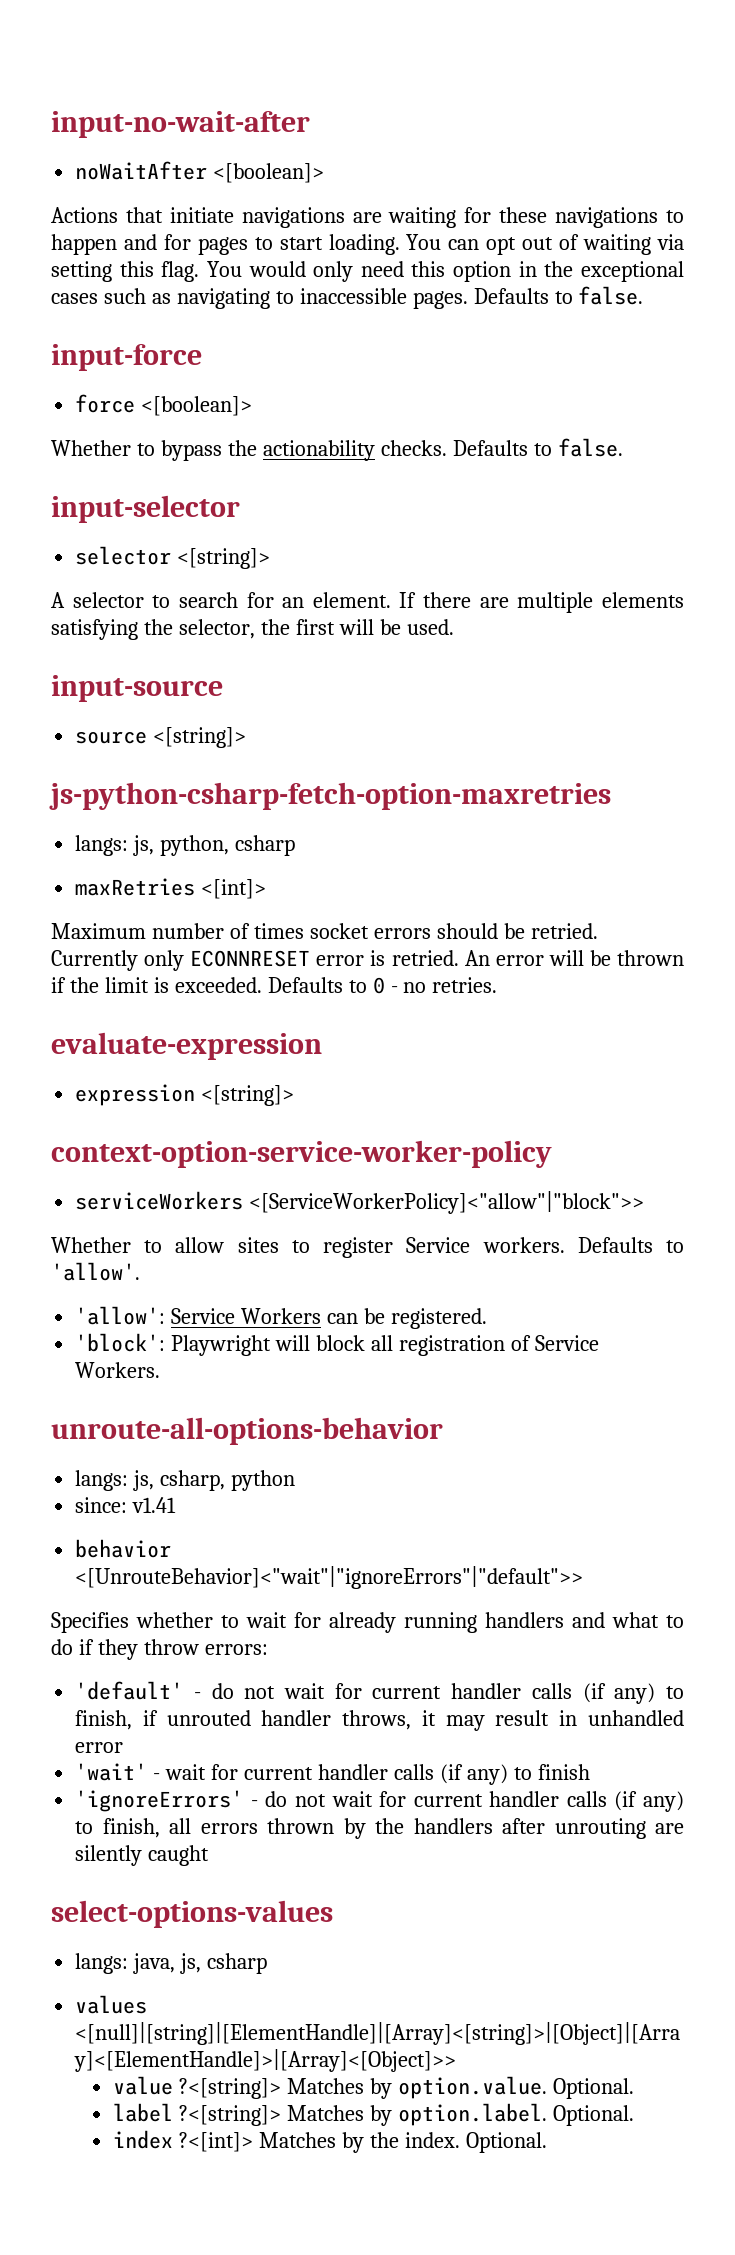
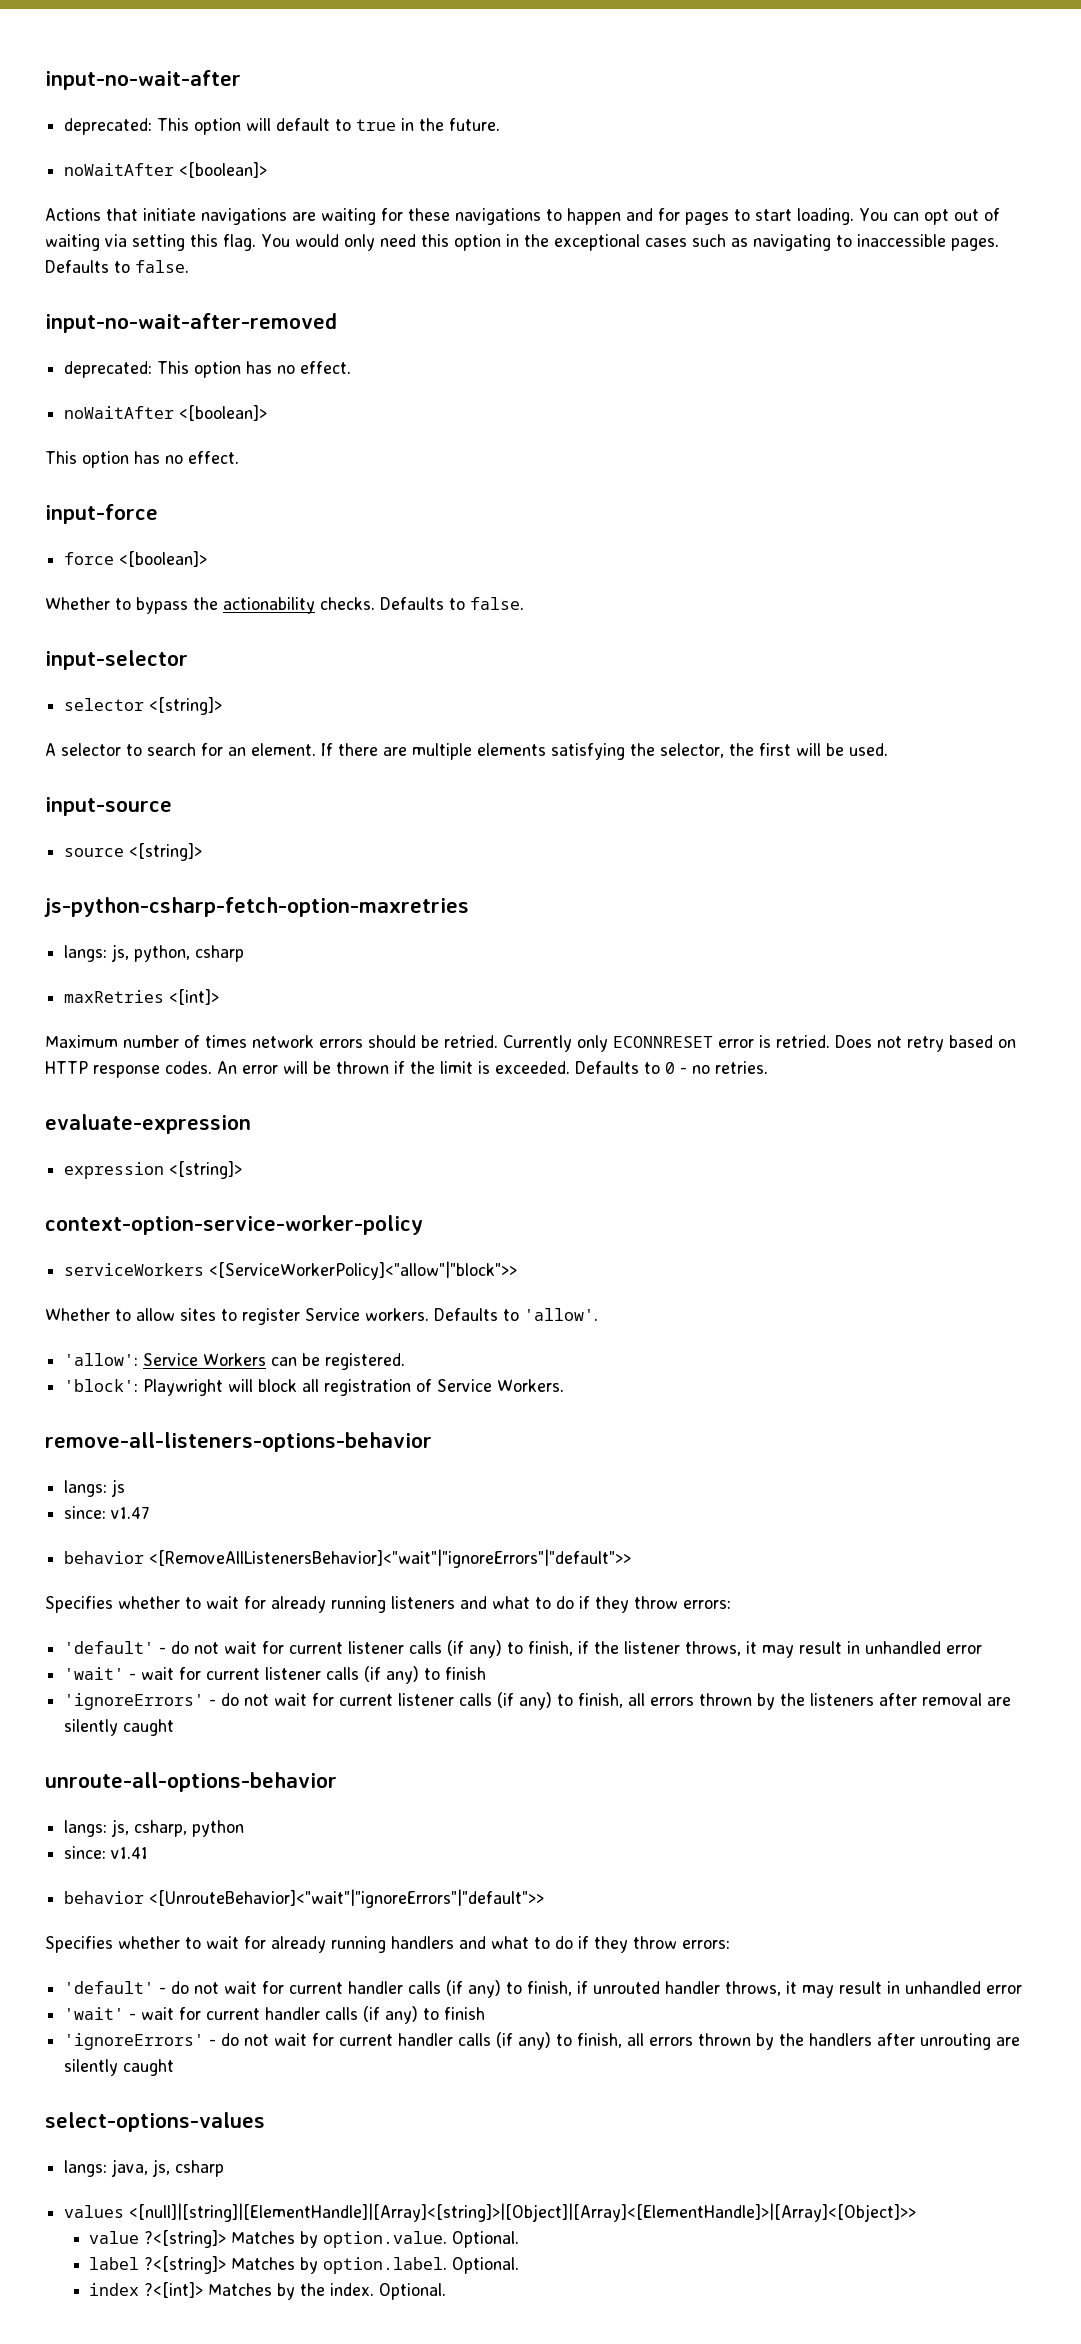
(310, 124) none -> [64,118,501,135] // deprecated: This option will default to true in the future.
(644, 295) none -> [45,313,337,333] [64,361,352,378] [64,405,268,421] [45,451,239,468] // input-no-wait-after-removed // deprecated: This option has no effect. // noWaitAfter <[boolean]> // This option has no effect.
[309,923,369,939] socket -> [252,1035,314,1048] network
(459, 958) none -> [835,1035,1016,1052] [45,1061,212,1078] Does not retry based on HTTP response codes.
(161, 1370) none -> [45,1432,432,1452] [64,1479,126,1497] [64,1506,150,1519] [64,1549,632,1568] [45,1596,731,1613] [64,1640,983,1658] [64,1666,487,1684] [64,1692,1012,1710] [64,1719,175,1736] // remove-all-listeners-options-behavior // langs: js // since: v1.47 // behavior <[RemoveAllListenersBehavior]<"wait"|"ignoreErrors"|"default">> // Specifies whether to wait for already running listeners and what to do if they throw errors: // 'default' - do not wait for current listener calls (if any) to finish, if the listener throws, it may result in unhandled error // 'wait' - wait for current listener calls (if any) to finish // 'ignoreErrors' - do not wait for current listener calls (if any) to finish, all errors thrown by the listeners after removal are silently caught

